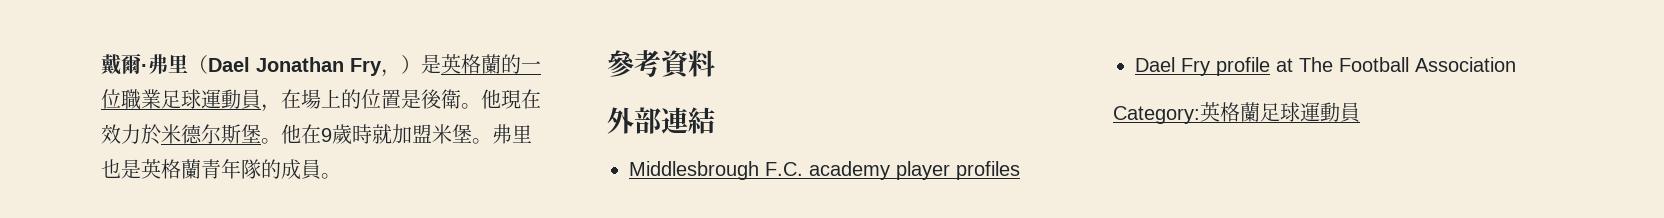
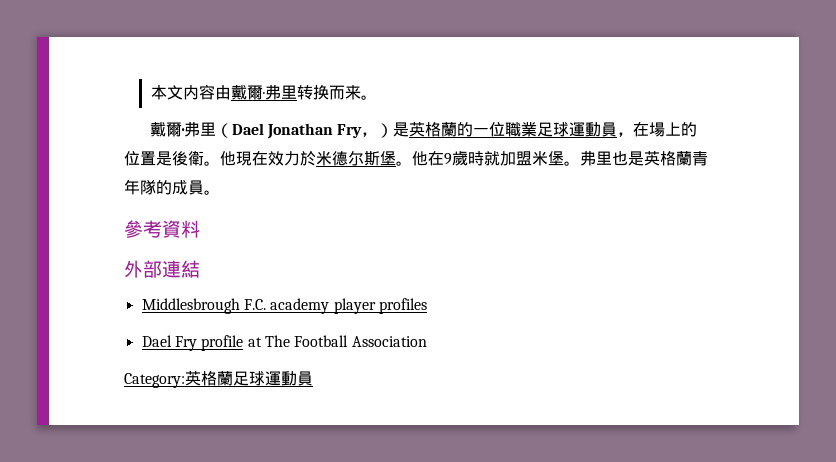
(101, 64) none -> [150,84,377,100] 本文内容由戴爾·弗里转换而来。 //

